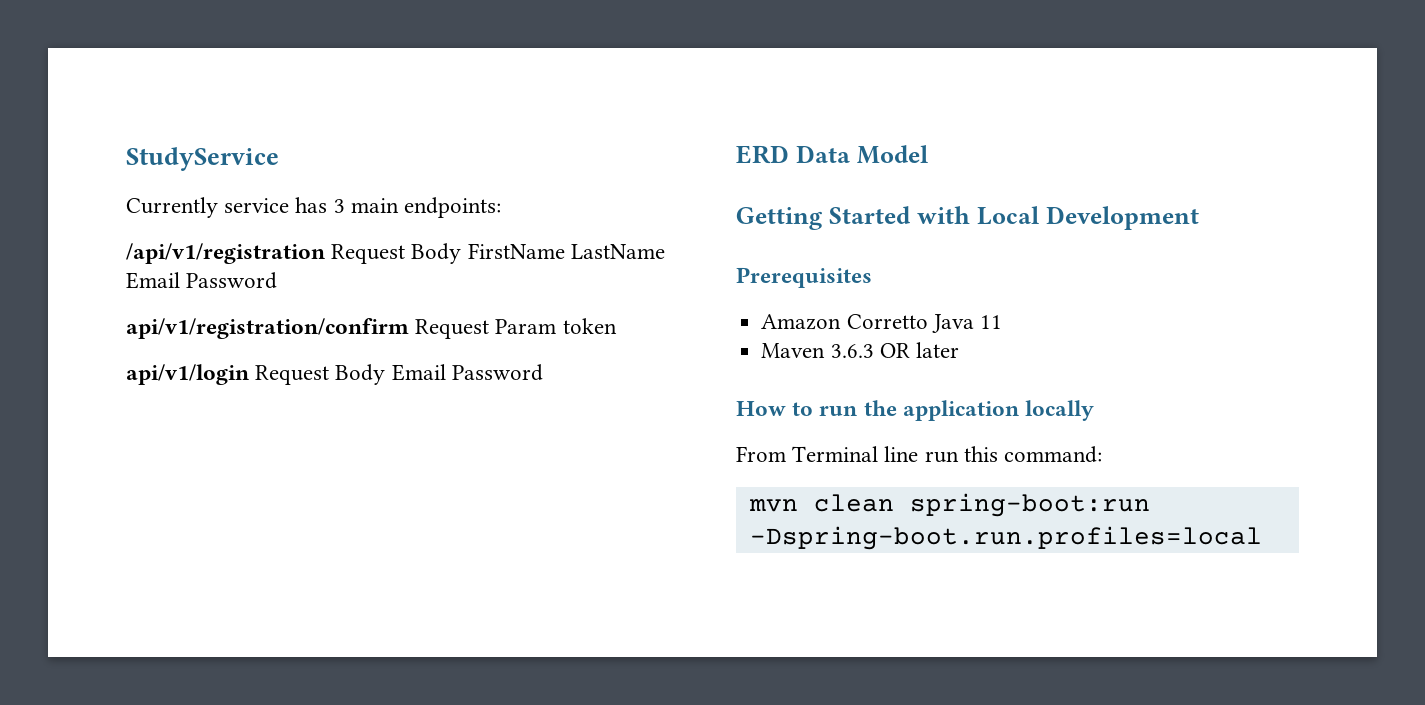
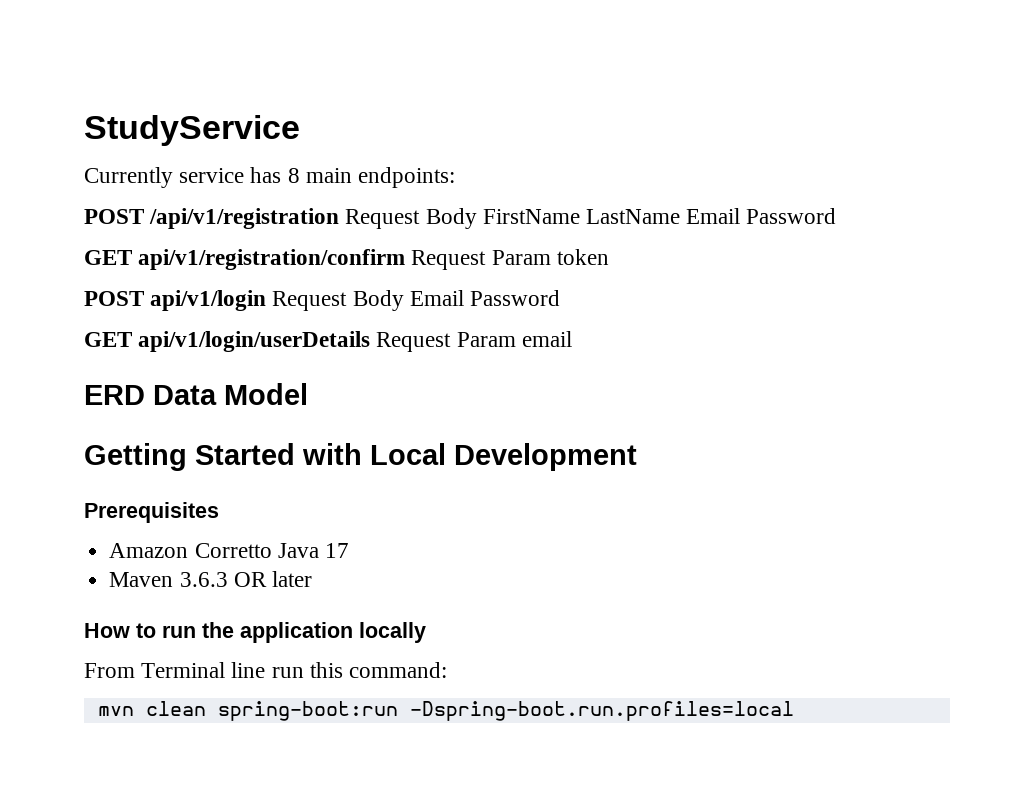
[333,199,345,213] 3 -> [287,168,300,183] 8
(502, 207) none -> [84,209,144,224] POST
(278, 280) none -> [84,250,132,265] GET
(617, 326) none -> [84,291,144,306] POST
(543, 372) none -> [84,331,572,352] // GET api/v1/login/userDetails Request Param email
[979,315,1002,329] 11 -> [324,543,349,558] 17

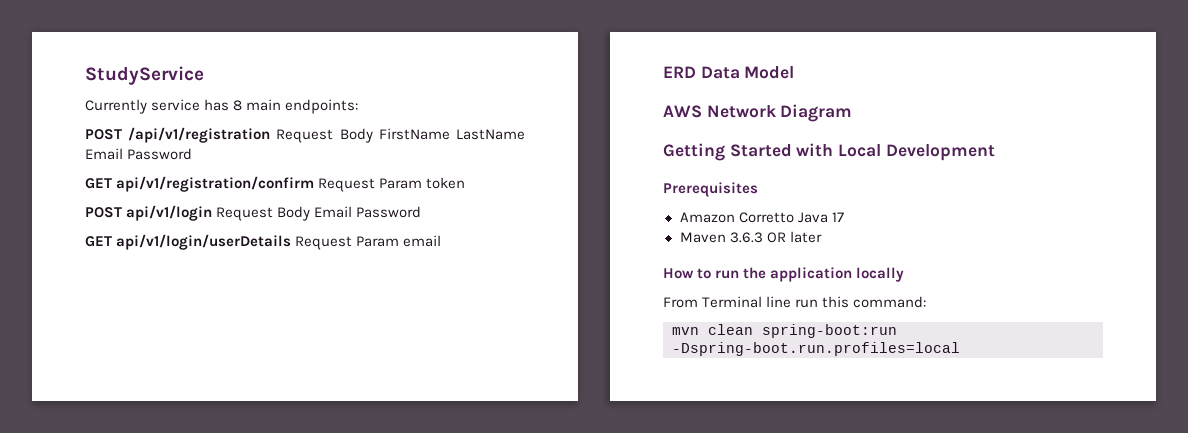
(308, 394) none -> [663,104,853,122] // AWS Network Diagram

